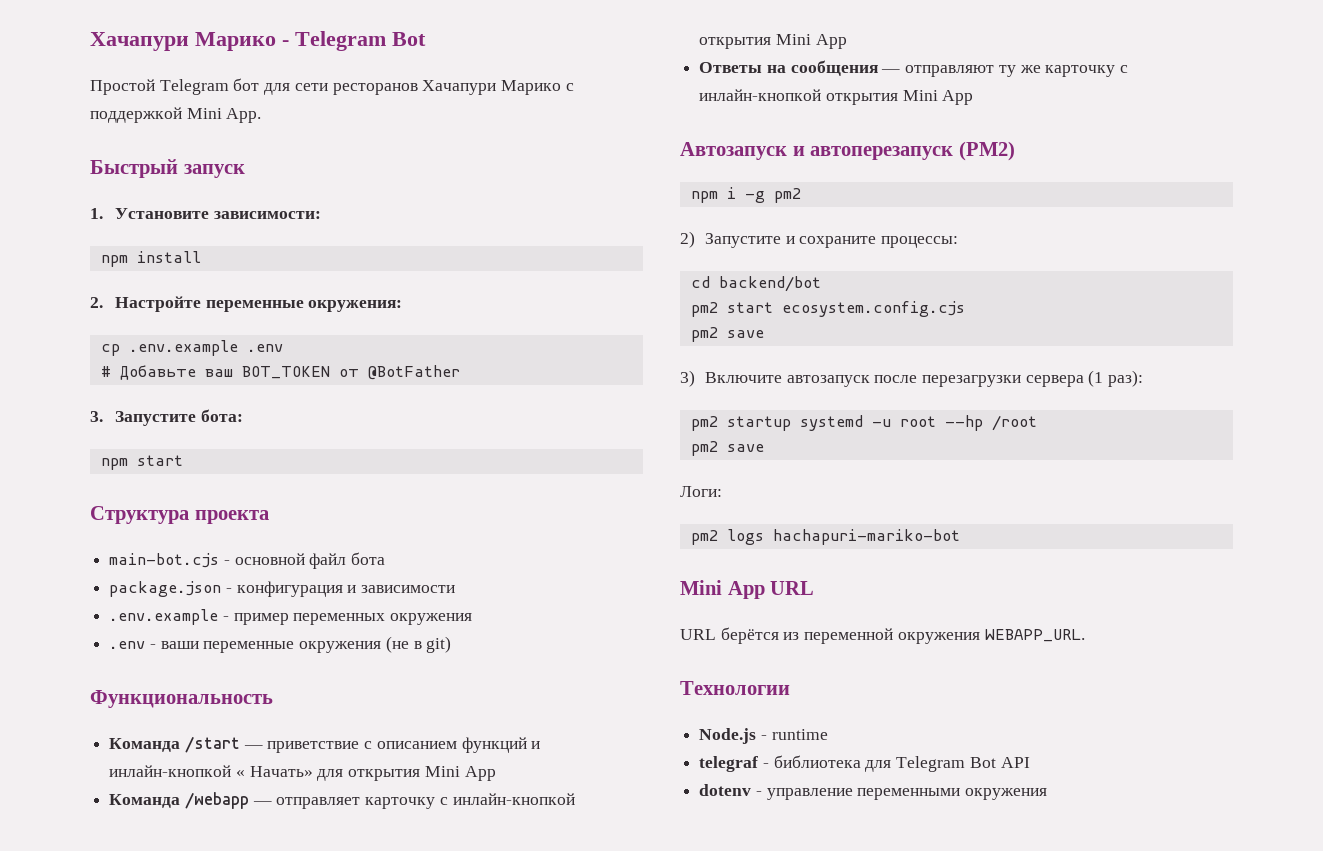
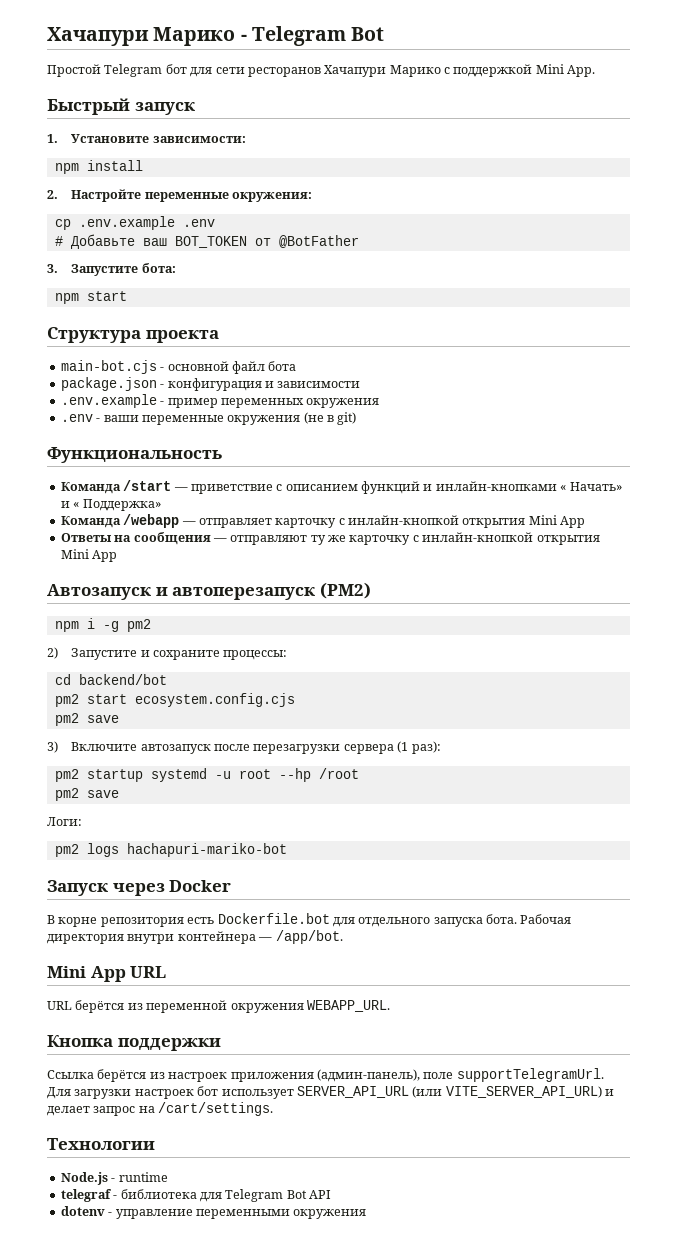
[109,765,232,777] инлайн‑кнопкой -> [435,481,557,491] инлайн‑кнопками
[317,766,496,781] для открытия Mini App -> [60,499,161,511] и « Поддержка»
(960, 537) none -> [47,880,232,896] [47,913,572,927] [47,930,343,944] // Запуск через Docker // В корне репозитория есть Dockerfile.bot для отдельного запуска бота. Рабочая директория внутри контейнера — /app/bot.
(1085, 635) none -> [47,1035,221,1051] [47,1068,604,1082] [47,1086,614,1099] [47,1102,274,1116] // Кнопка поддержки // Ссылка берётся из настроек приложения (админ‑панель), поле supportTelegramUrl. Для загрузки настроек бот использует SERVER_API_URL (или VITE_SERVER_API_URL) и делает запрос на /cart/settings.

